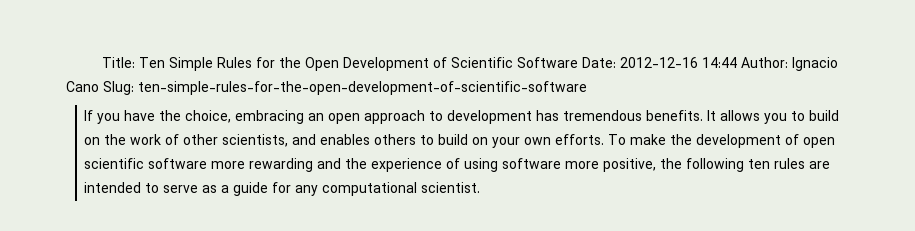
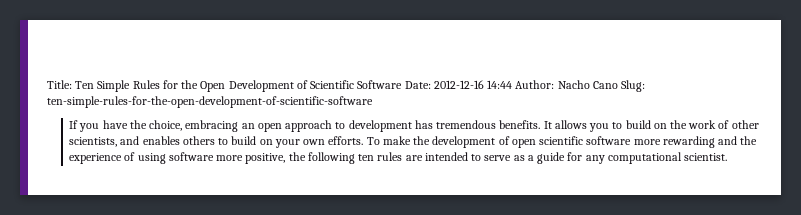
[792,57,839,71] Ignacio -> [557,80,590,89] Nacho

